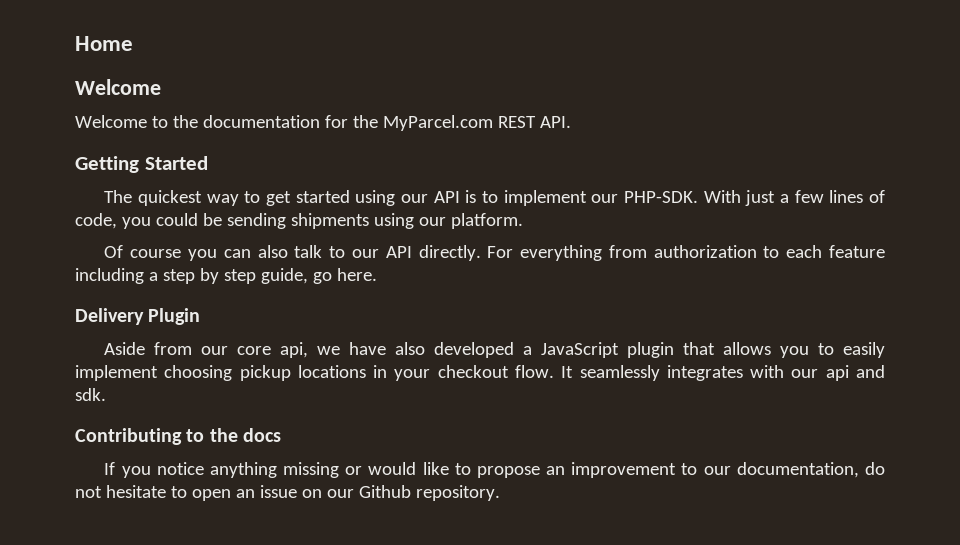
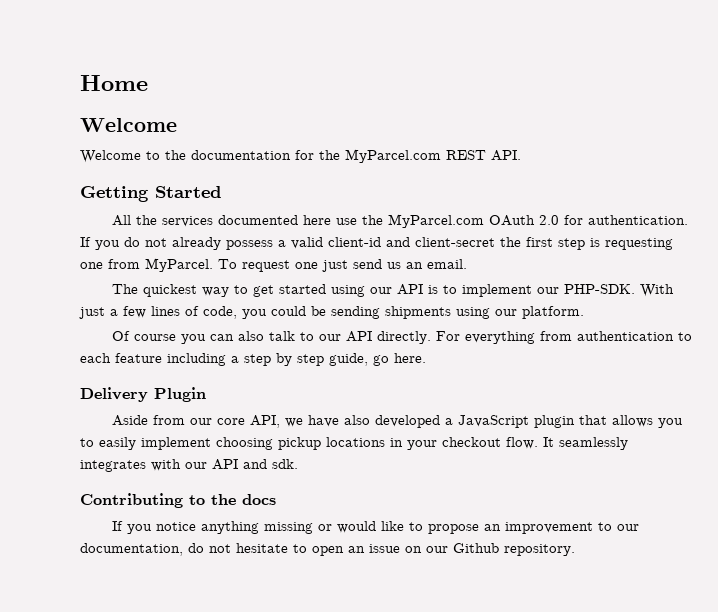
(208, 163) none -> [111,214,688,228] [80,237,673,250] [80,258,467,272] // All the services documented here use the MyParcel.com OAuth 2.0 for authentication. If you do not already possess a valid client-id and client-secret the first step is requesting one from MyParcel. To request one just send us an email.
[653,245,757,258] authorization -> [576,331,674,341] authentication
[280,342,309,358] api, -> [249,415,280,428] API,
[825,365,849,381] api -> [212,459,238,470] API

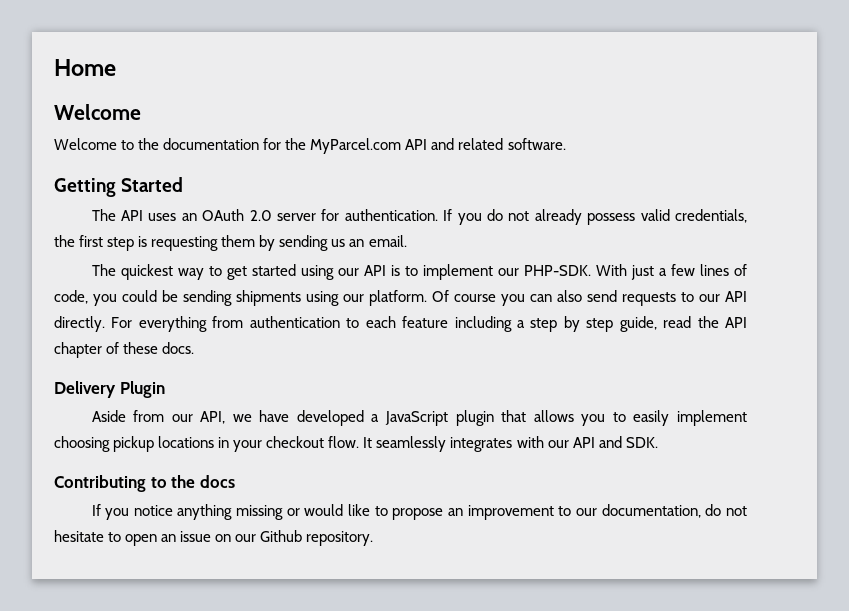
[446,150,521,161] [80,186,221,202] [111,214,484,228] REST API. // Getting Started // All the services documented here use the MyParcel.com -> [405,138,566,150] [54,177,184,197] [91,209,197,221] API and related software. // Getting Started // The API uses an
(559, 220) none -> [276,213,316,221] server
[278,237,495,249] a valid client-id and client-secret -> [640,209,747,223] valid credentials,
[80,258,382,272] one from MyParcel. To request one just send -> [221,235,329,251] them by sending
(584, 312) // -> (427, 298) none
[268,331,295,341] talk -> [587,290,676,306] send requests
[373,353,426,366] go here. -> [663,316,747,328] [54,342,195,358] read the API chapter of these docs.
[216,418,245,425] core -> (193, 418) none
[343,415,370,425] also -> (290, 416) none
[272,459,298,469] sdk. -> [625,437,658,448] SDK.

